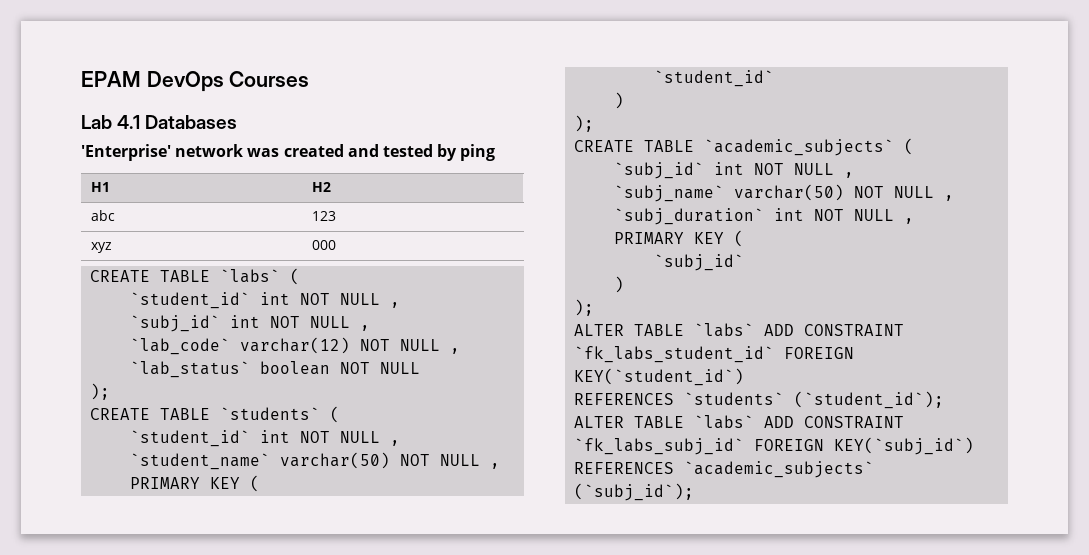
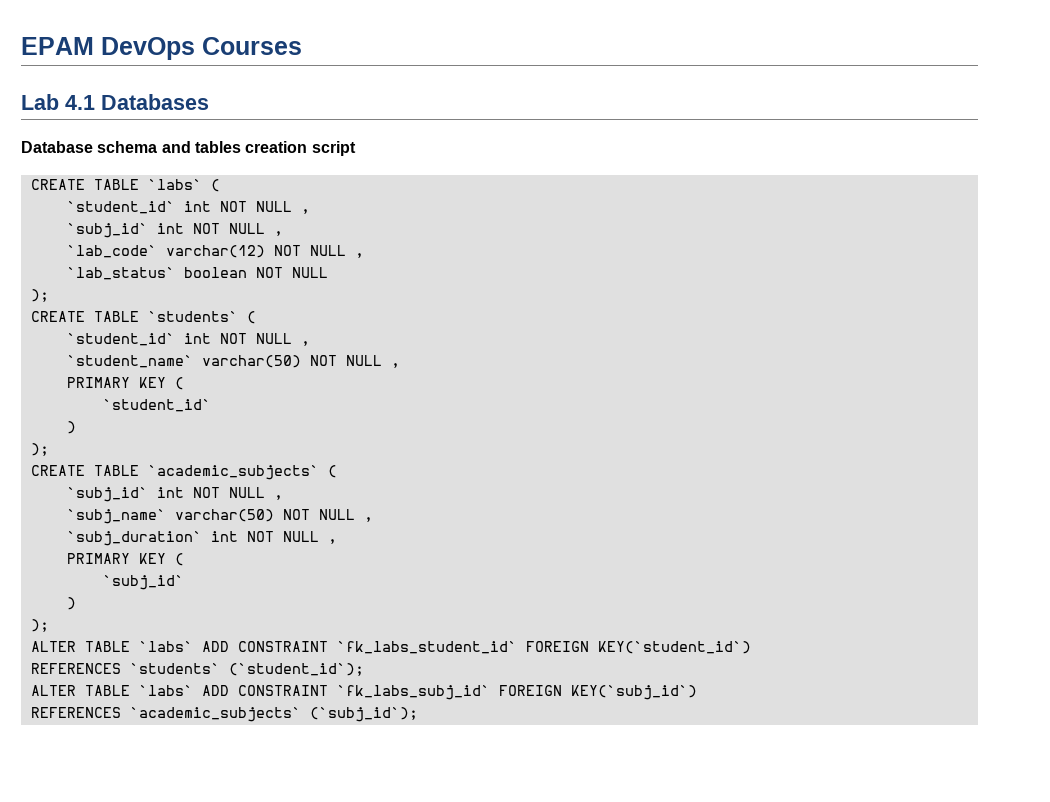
[81,144,496,161] [91,182,111,192] [312,182,332,192] [91,210,116,221] [312,211,337,221] [91,242,113,253] [312,240,337,250] 'Enterprise' network was created and tested by ping // H1 | H2 // abc | 123 // xyz | 000 -> [21,141,356,156] Database schema and tables creation script

